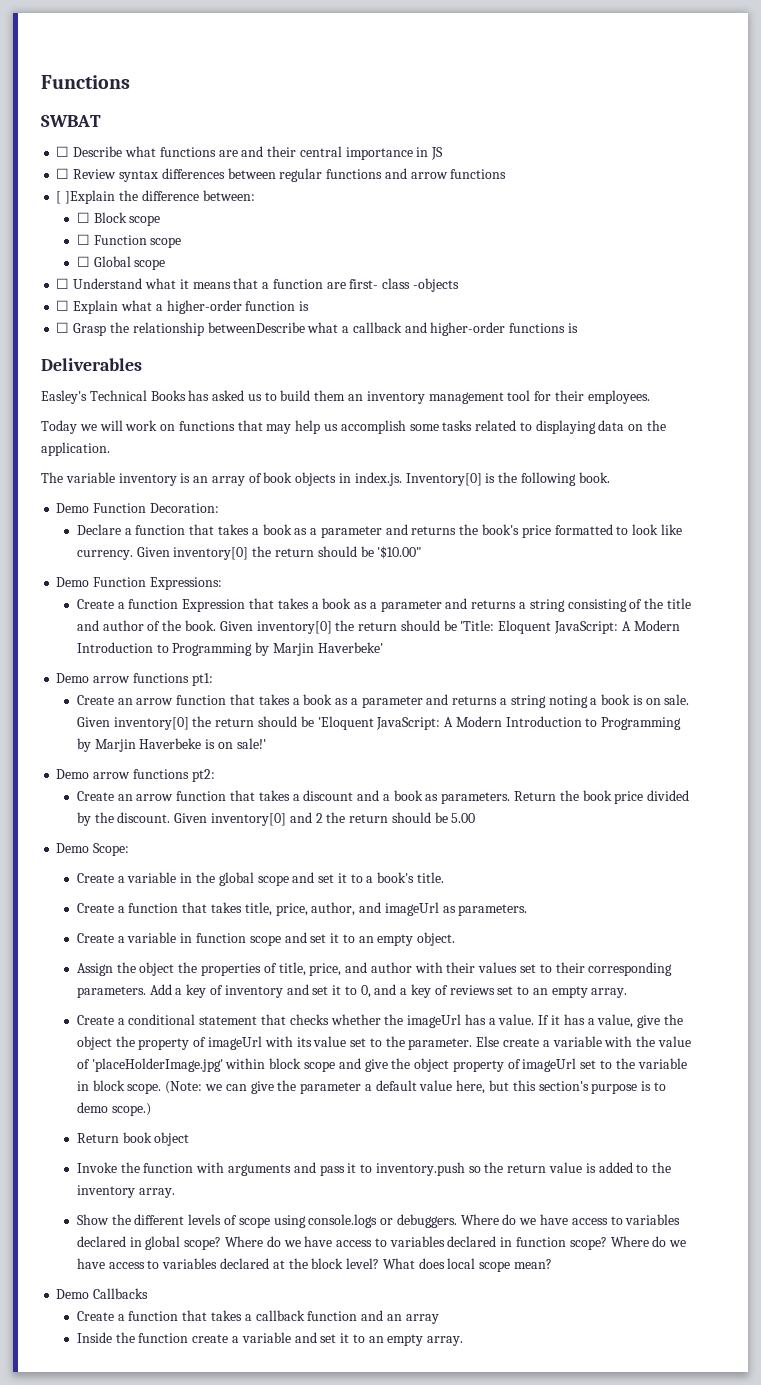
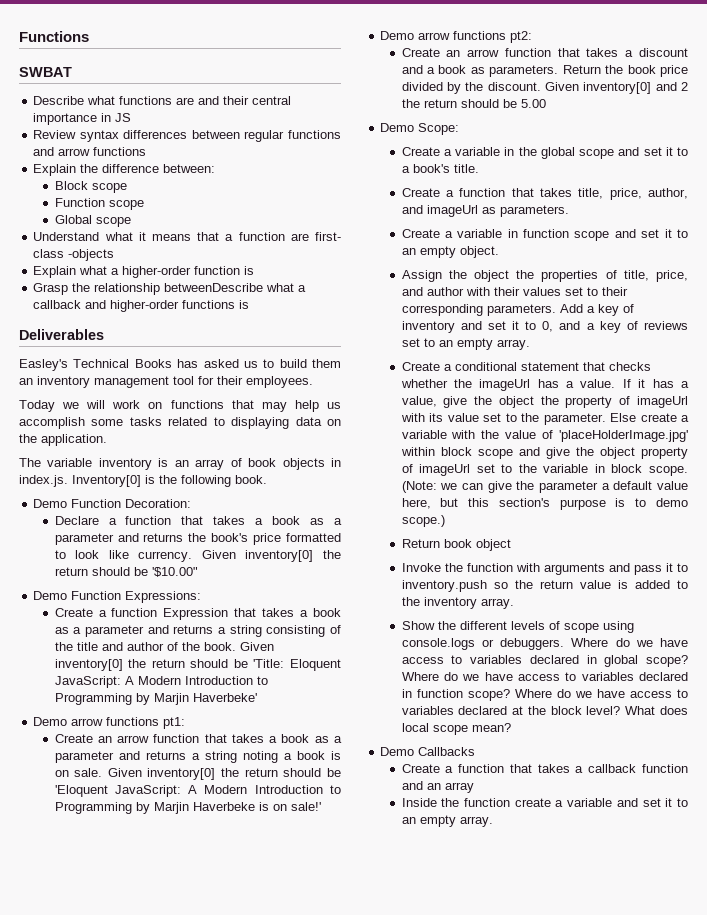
[56,146,70,157] ☐ -> (72, 72) none
[56,168,70,179] ☐ -> (132, 117) none
[56,190,116,204] [ ]Explain -> [33,164,77,176] Explain
[76,212,90,223] ☐ -> (216, 168) none
[76,234,90,245] ☐ -> (127, 188) none
[76,256,90,267] ☐ -> (144, 205) none
[56,278,70,289] ☐ -> (131, 222) none
[56,300,70,311] ☐ -> (115, 255) none
[56,322,70,333] ☐ -> (255, 270) none

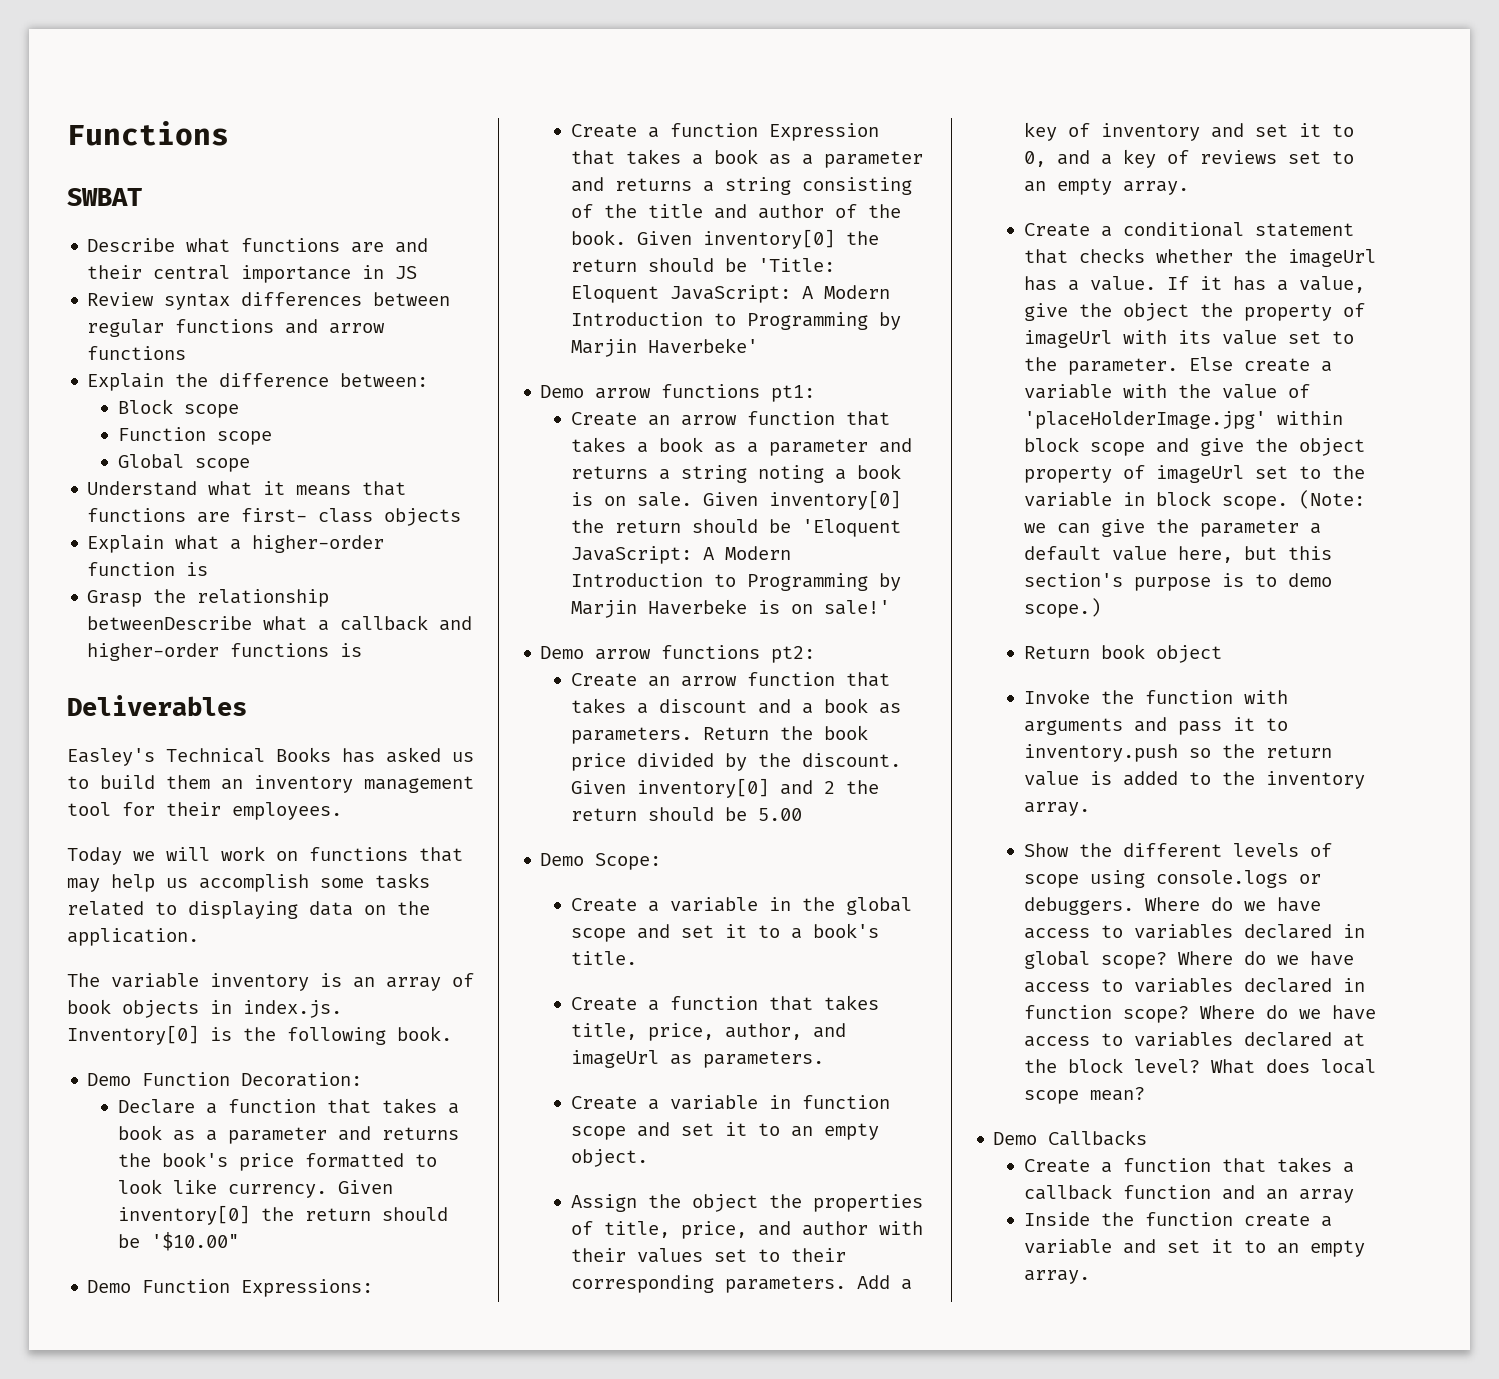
[225,232,285,241] a function -> [87,508,187,522] functions
[68,249,115,261] -objects -> [384,508,462,526] objects

